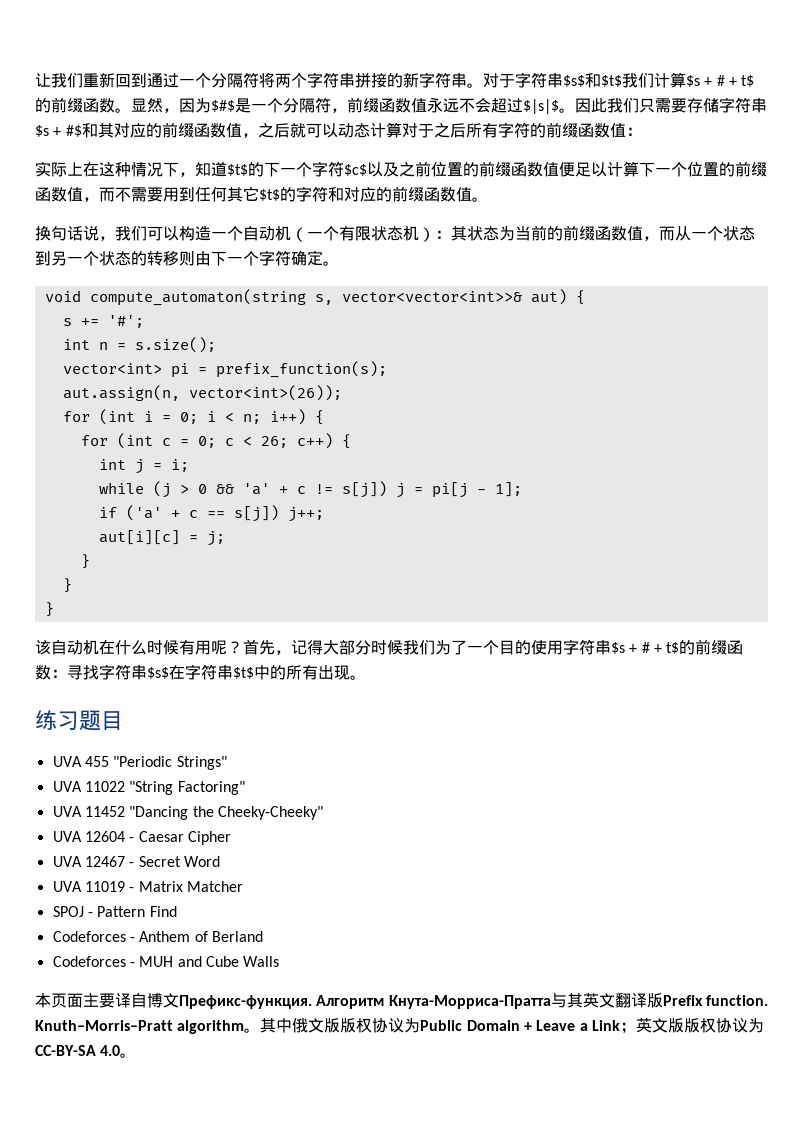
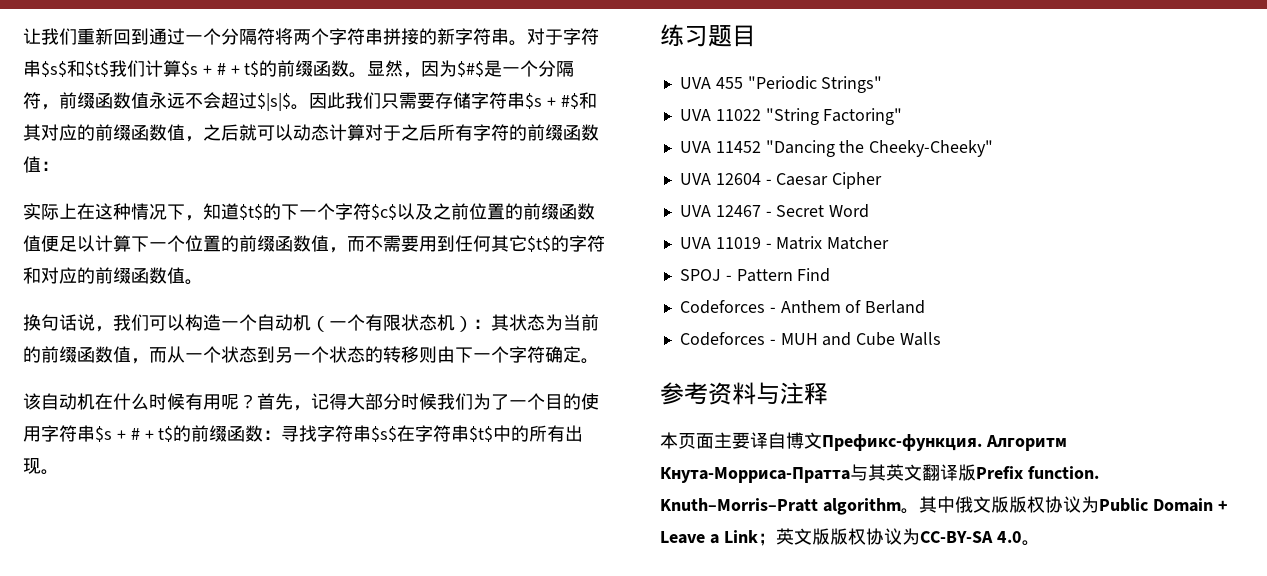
[44,289,585,306] [62,315,144,328] [62,337,216,353] [62,361,387,378] [62,385,342,401] [62,409,324,425] [80,433,351,449] [98,459,189,474] [98,481,522,498] [98,505,324,522] [98,530,225,546] [80,554,90,569] [62,578,72,593] [44,602,54,617] // void compute_automaton(string s, vector<vector<int>>& aut) { // s += '#'; // int n = s.size(); // vector<int> pi = prefix_function(s); // aut.assign(n, vector<int>(26)); // for (int i = 0; i < n; i++) { // for (int c = 0; c < 26; c++) { // int j = i; // while (j > 0 && 'a' + c != s[j]) j = pi[j - 1]; // if ('a' + c == s[j]) j++; // aut[i][c] = j; // } // } // } -> (599, 361) none
(280, 961) none -> [660,382,828,405] // 参考资料与注释

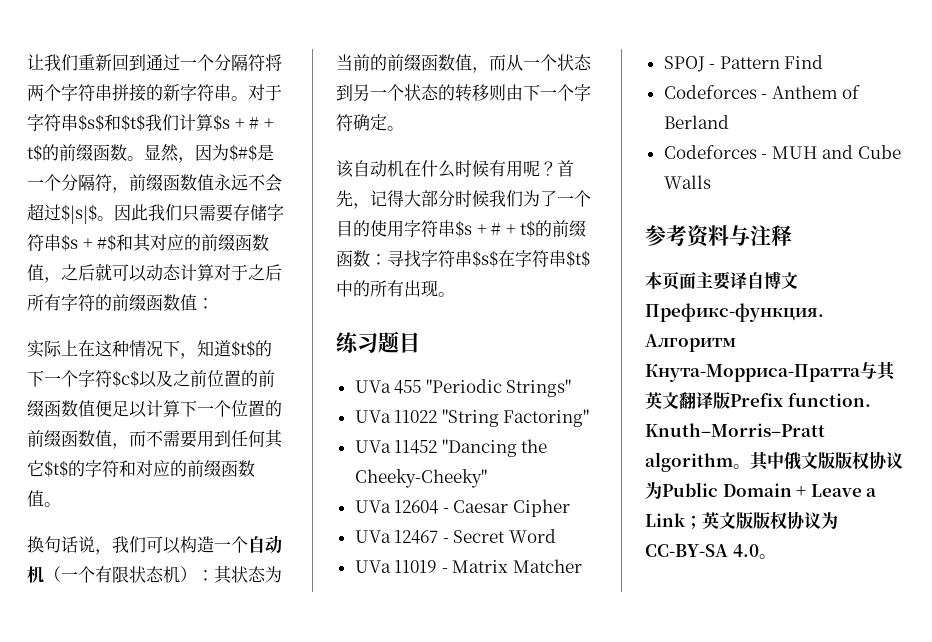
[679,77,711,89] UVA -> [354,380,391,393] UVa
[679,109,711,121] UVA -> [354,410,391,423] UVa
[679,141,711,153] UVA -> [354,440,391,453] UVa
[679,173,711,185] UVA -> [354,500,391,513] UVa
[679,205,711,217] UVA -> [354,530,391,543] UVa
[679,237,711,249] UVA -> [354,560,391,573] UVa

